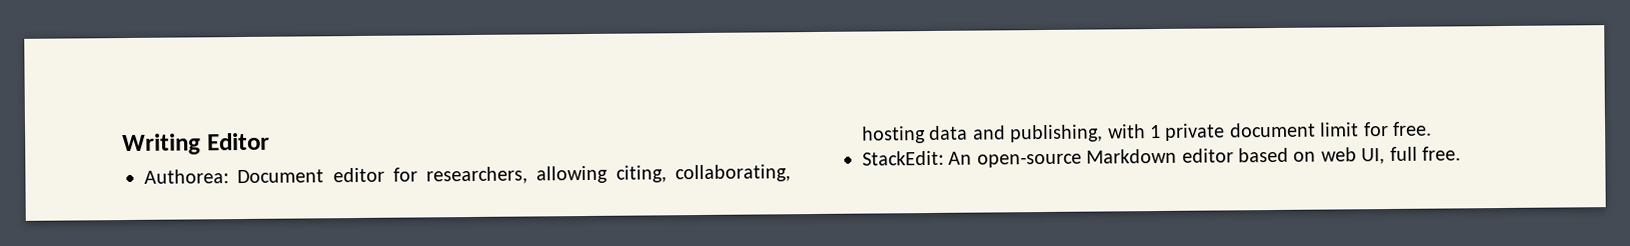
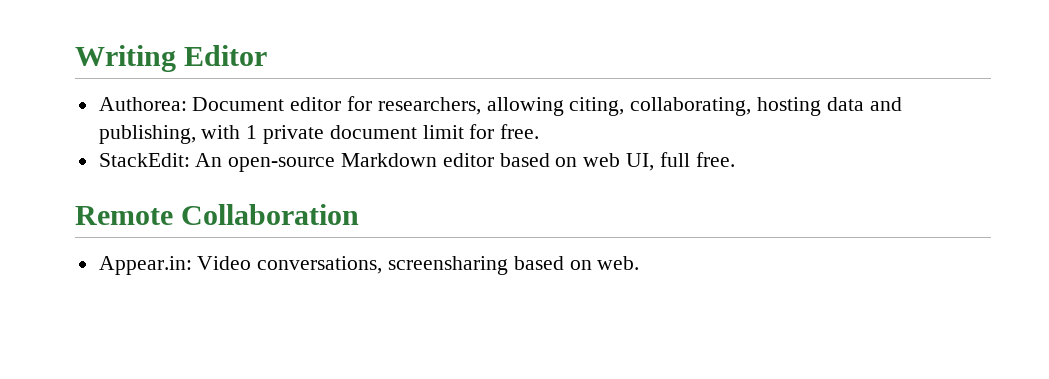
(1461, 153) none -> [75,204,360,225] [98,256,640,275] // Remote Collaboration // Appear.in: Video conversations, screensharing based on web.

